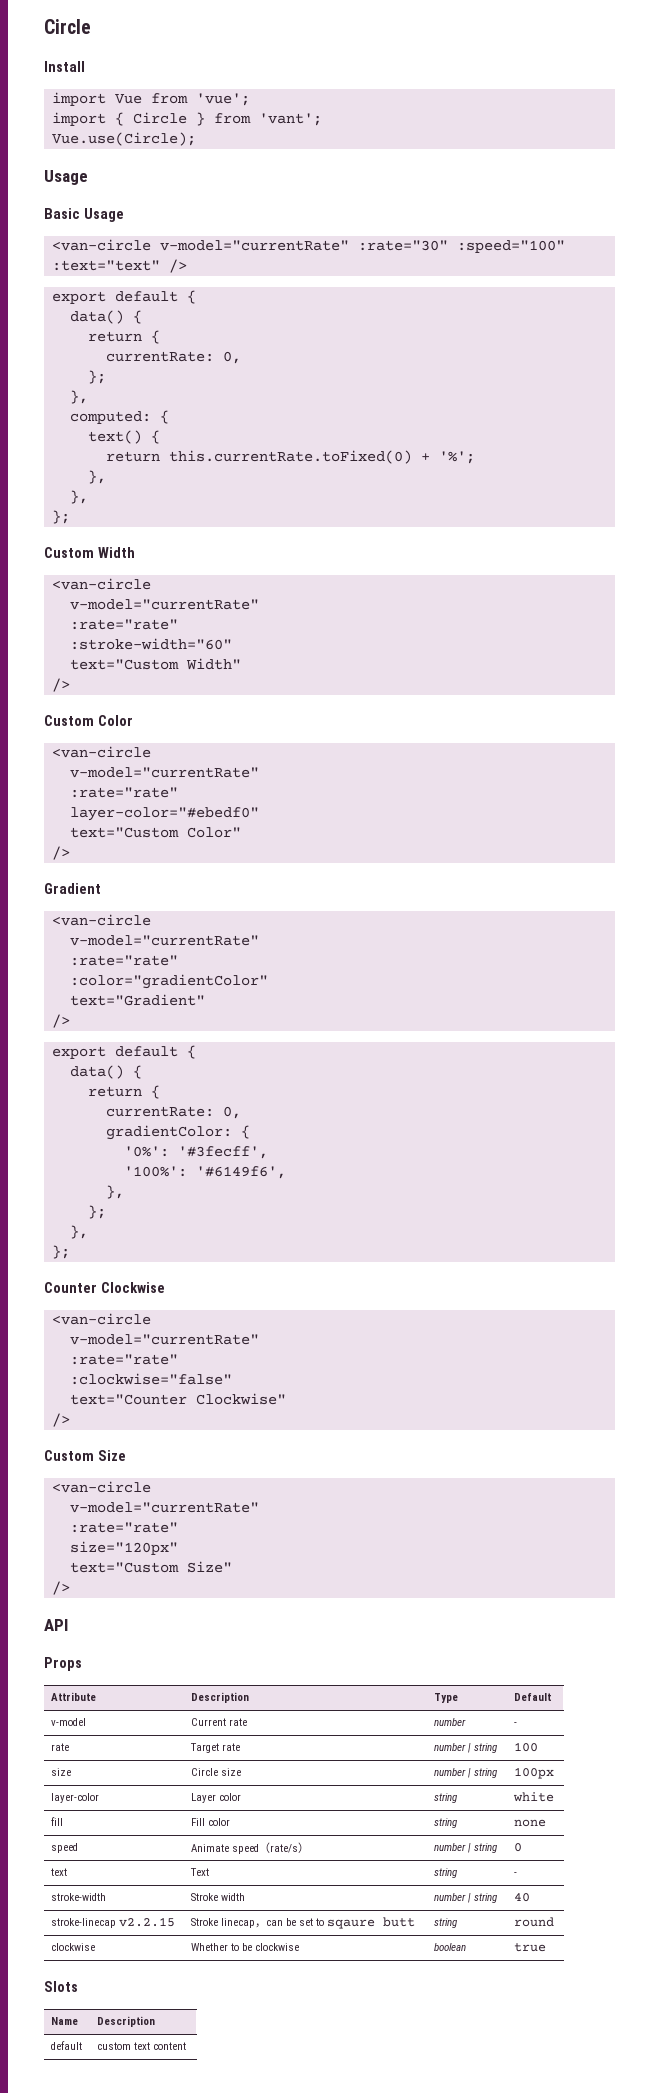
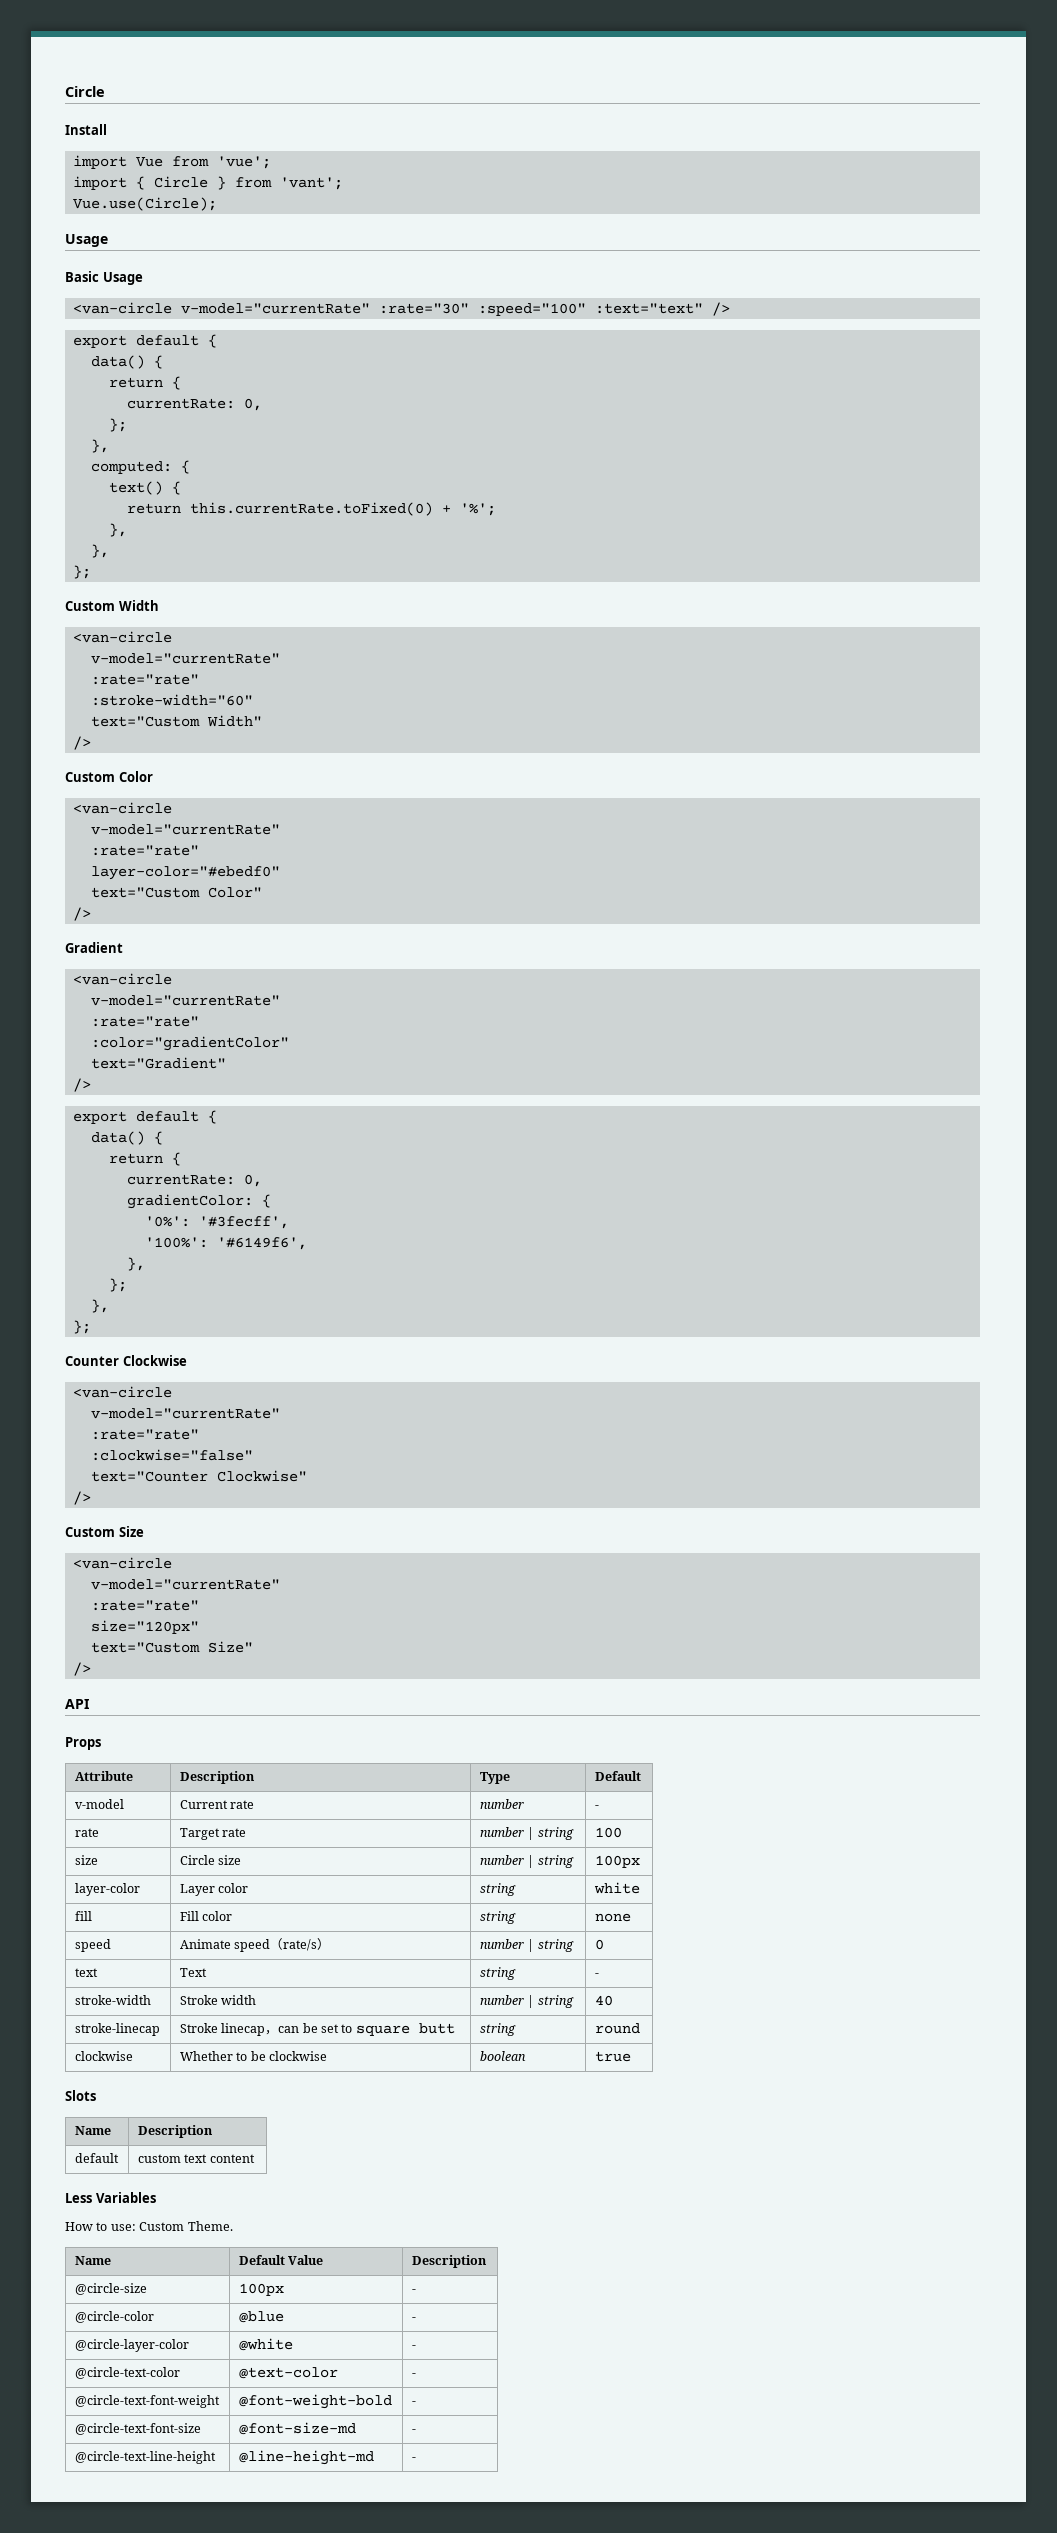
[119,1917,176,1927] v2.2.15 -> (160, 2029) none
[327,1919,376,1929] sqaure -> [355,2025,410,2036] square
(187, 2046) none -> [65,2192,156,2203] [65,2221,233,2231] [74,2256,111,2265] [238,2255,324,2265] [411,2255,487,2268] [74,2283,147,2295] [238,2283,284,2296] [411,2289,416,2293] [74,2311,154,2323] [238,2311,284,2323] [411,2317,416,2321] [74,2339,189,2352] [238,2338,293,2351] [411,2345,416,2349] [74,2367,180,2379] [238,2367,338,2379] [411,2373,416,2377] [74,2395,220,2408] [238,2394,392,2409] [411,2401,416,2405] [74,2423,201,2435] [238,2422,356,2435] [411,2429,416,2433] [74,2451,216,2464] [238,2450,374,2465] [411,2457,416,2461] // Less Variables // How to use: Custom Theme. // Name | Default Value | Description // @circle-size | 100px | - // @circle-color | @blue | - // @circle-layer-color | @white | - // @circle-text-color | @text-color | - // @circle-text-font-weight | @font-weight-bold | - // @circle-text-font-size | @font-size-md | - // @circle-text-line-height | @line-height-md | -

